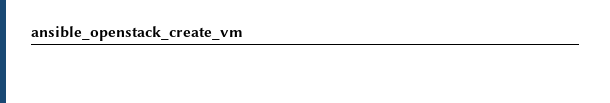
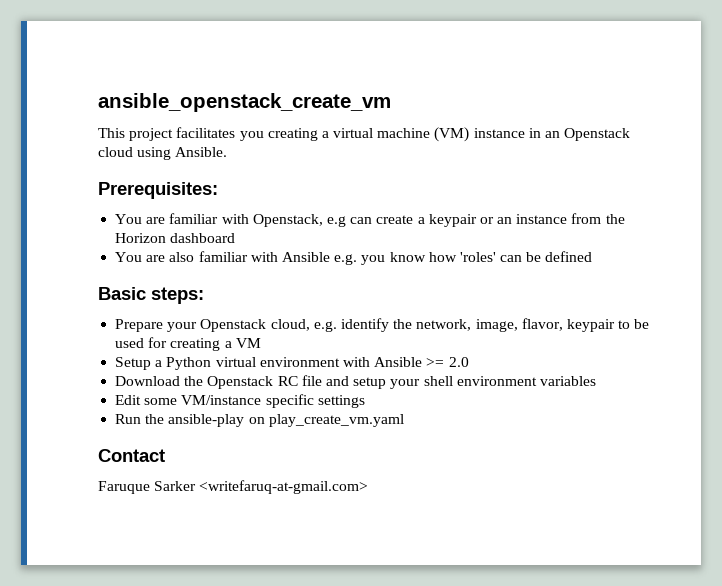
(243, 33) none -> [98,127,631,142] [98,147,228,160] [98,182,218,199] [115,213,625,227] [115,233,236,243] [115,251,593,265] [98,287,204,304] [115,318,650,332] [115,337,261,351] [115,357,469,370] [115,375,596,389] [115,394,365,408] [115,414,404,427] [98,449,165,462] [98,480,369,494] // This project facilitates you creating a virtual machine (VM) instance in an Openstack cloud using Ansible. // Prerequisites: // You are familiar with Openstack, e.g can create a keypair or an instance from the Horizon dashboard // You are also familiar with Ansible e.g. you know how 'roles' can be defined // Basic steps: // Prepare your Openstack cloud, e.g. identify the network, image, flavor, keypair to be used for creating a VM // Setup a Python virtual environment with Ansible >= 2.0 // Download the Openstack RC file and setup your shell environment variables // Edit some VM/instance specific settings // Run the ansible-play on play_create_vm.yaml // Contact // Faruque Sarker <writefaruq-at-gmail.com>

